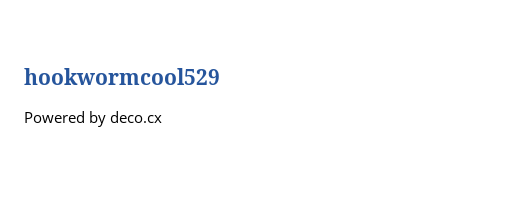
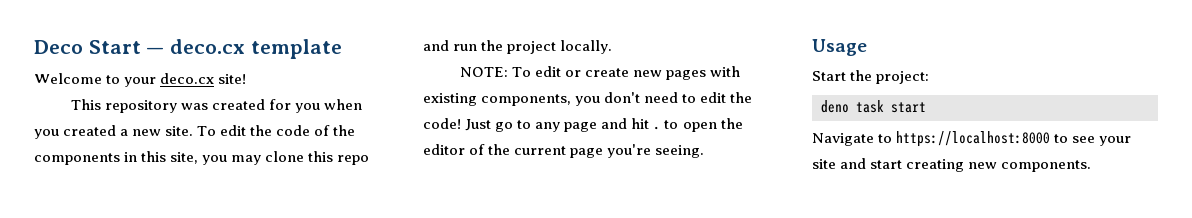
[24,68,220,85] [24,111,163,127] hookwormcool529 // Powered by deco.cx -> [34,39,342,59] [34,73,247,87] [71,99,363,113] [34,125,356,139] [34,151,370,165] [423,40,613,54] [460,66,741,80] [423,92,753,106] [423,118,743,132] [423,144,705,158] [812,39,867,56] [812,70,930,84] [821,100,926,113] [812,131,1132,147] [812,158,1092,172] Deco Start — deco.cx template // Welcome to your deco.cx site! // This repository was created for you when you created a new site. To edit the code of the components in this site, you may clone this repo and run the project locally. // NOTE: To edit or create new pages with existing components, you don't need to edit the code! Just go to any page and hit . to open the editor of the current page you're seeing. // Usage // Start the project: // deno task start // Navigate to https://localhost:8000 to see your site and start creating new components.

